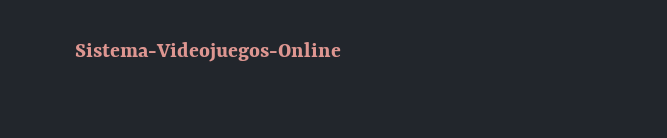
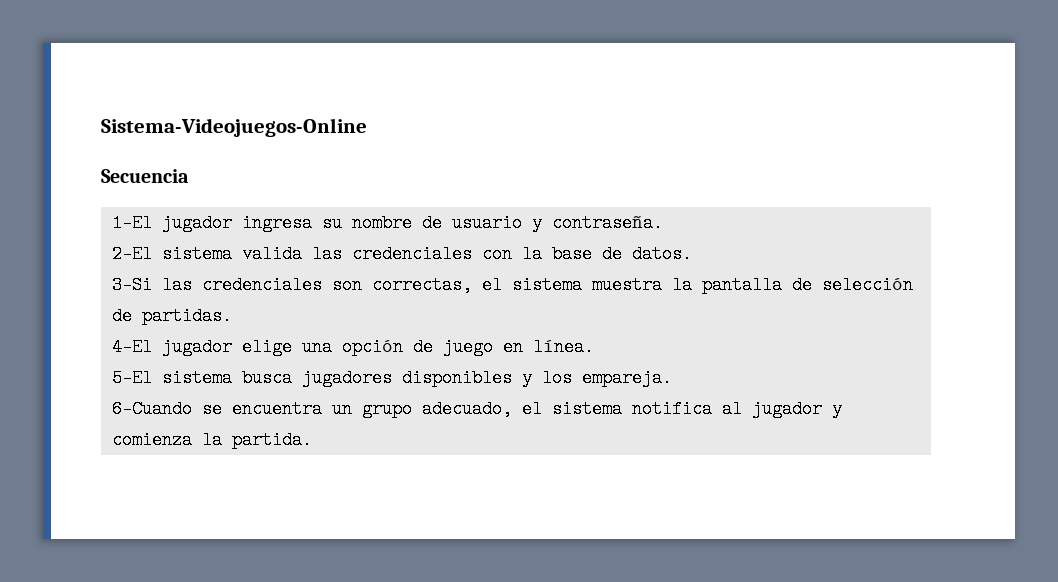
(341, 52) none -> [101,169,189,183] [111,214,663,232] [111,245,692,263] [111,276,913,294] [111,307,232,325] [111,338,594,356] [111,369,672,387] [111,400,842,418] [111,431,312,449] // Secuencia // 1-El jugador ingresa su nombre de usuario y contraseña. // 2-El sistema valida las credenciales con la base de datos. // 3-Si las credenciales son correctas, el sistema muestra la pantalla de selección de partidas. // 4-El jugador elige una opción de juego en línea. // 5-El sistema busca jugadores disponibles y los empareja. // 6-Cuando se encuentra un grupo adecuado, el sistema notifica al jugador y comienza la partida.

